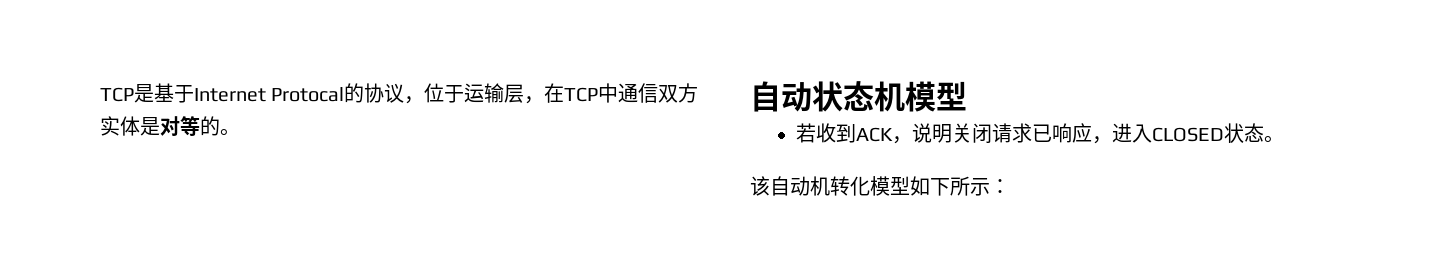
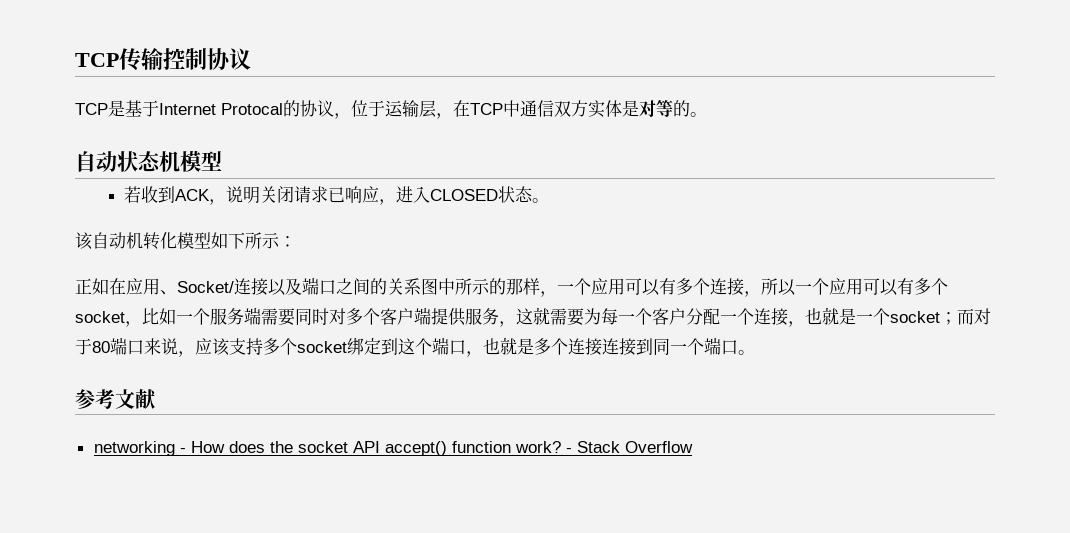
[100,87,134,102] TCP -> [75,48,251,71] [75,103,108,115] TCP传输控制协议 // TCP
(1010, 186) none -> [75,277,948,297] [75,307,991,327] [75,337,755,357] [75,389,156,409] [93,441,693,456] // 正如在应用、Socket/连接以及端口之间的关系图中所示的那样，一个应用可以有多个连接，所以一个应用可以有多个socket，比如一个服务端需要同时对多个客户端提供服务，这就需要为每一个客户分配一个连接，也就是一个socket；而对于80端口来说，应该支持多个socket绑定到这个端口，也就是多个连接连接到同一个端口。 // 参考文献 // networking - How does the socket API accept() function work? - Stack Overflow

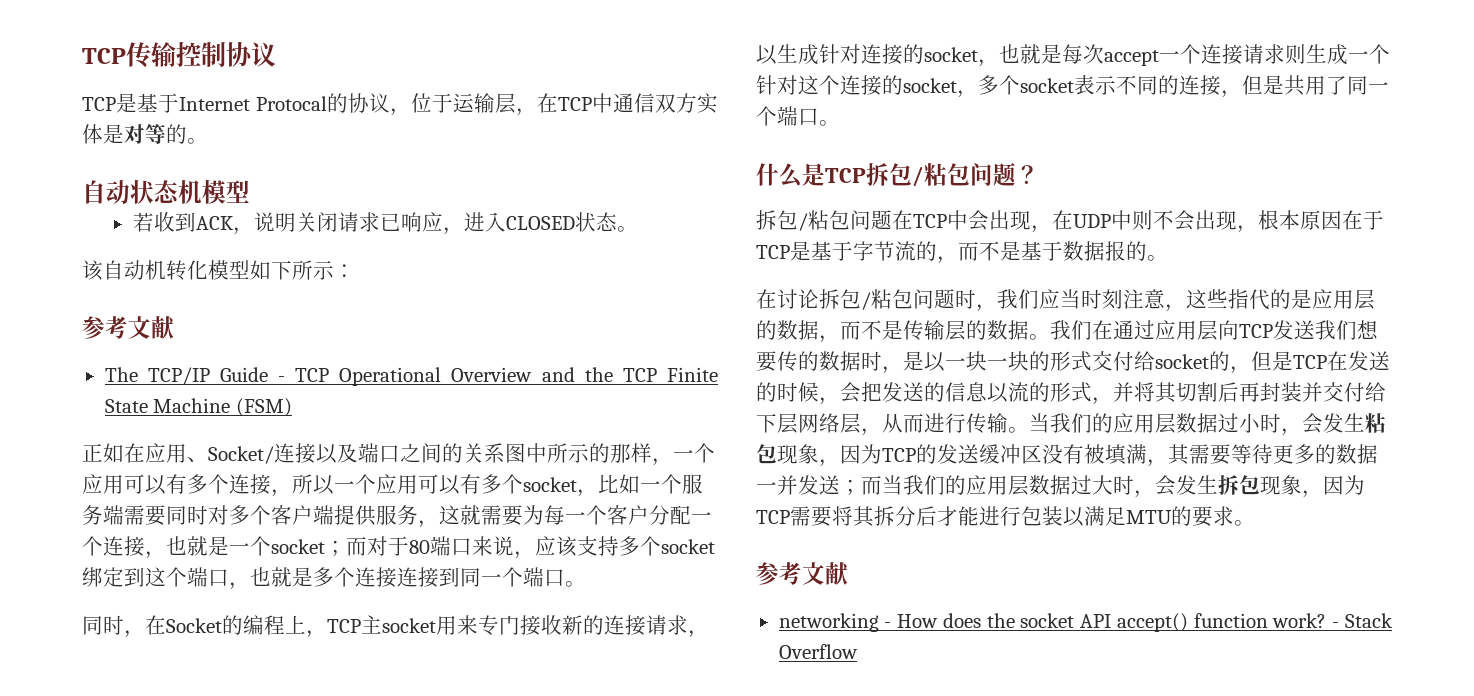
(296, 241) none -> [82,316,175,339] [104,367,718,386] [104,398,292,417] // 参考文献 // The TCP/IP Guide - TCP Operational Overview and the TCP Finite State Machine (FSM)
(755, 352) none -> [82,615,709,638] [756,44,1390,67] [756,75,1389,98] [756,106,840,126] [756,162,1039,188] [756,210,1384,233] [756,241,1168,264] [756,289,1375,312] [756,320,1378,343] [756,351,1390,374] [756,382,1386,405] [756,413,1386,436] [756,444,1378,467] [756,475,1365,498] [756,506,1255,527] // 同时，在Socket的编程上，TCP主socket用来专门接收新的连接请求，以生成针对连接的socket，也就是每次accept一个连接请求则生成一个针对这个连接的socket，多个socket表示不同的连接，但是共用了同一个端口。 // 什么是TCP拆包/粘包问题？ // 拆包/粘包问题在TCP中会出现，在UDP中则不会出现，根本原因在于TCP是基于字节流的，而不是基于数据报的。 // 在讨论拆包/粘包问题时，我们应当时刻注意，这些指代的是应用层的数据，而不是传输层的数据。我们在通过应用层向TCP发送我们想要传的数据时，是以一块一块的形式交付给socket的，但是TCP在发送的时候，会把发送的信息以流的形式，并将其切割后再封装并交付给下层网络层，从而进行传输。当我们的应用层数据过小时，会发生粘包现象，因为TCP的发送缓冲区没有被填满，其需要等待更多的数据一并发送；而当我们的应用层数据过大时，会发生拆包现象，因为TCP需要将其拆分后才能进行包装以满足MTU的要求。

